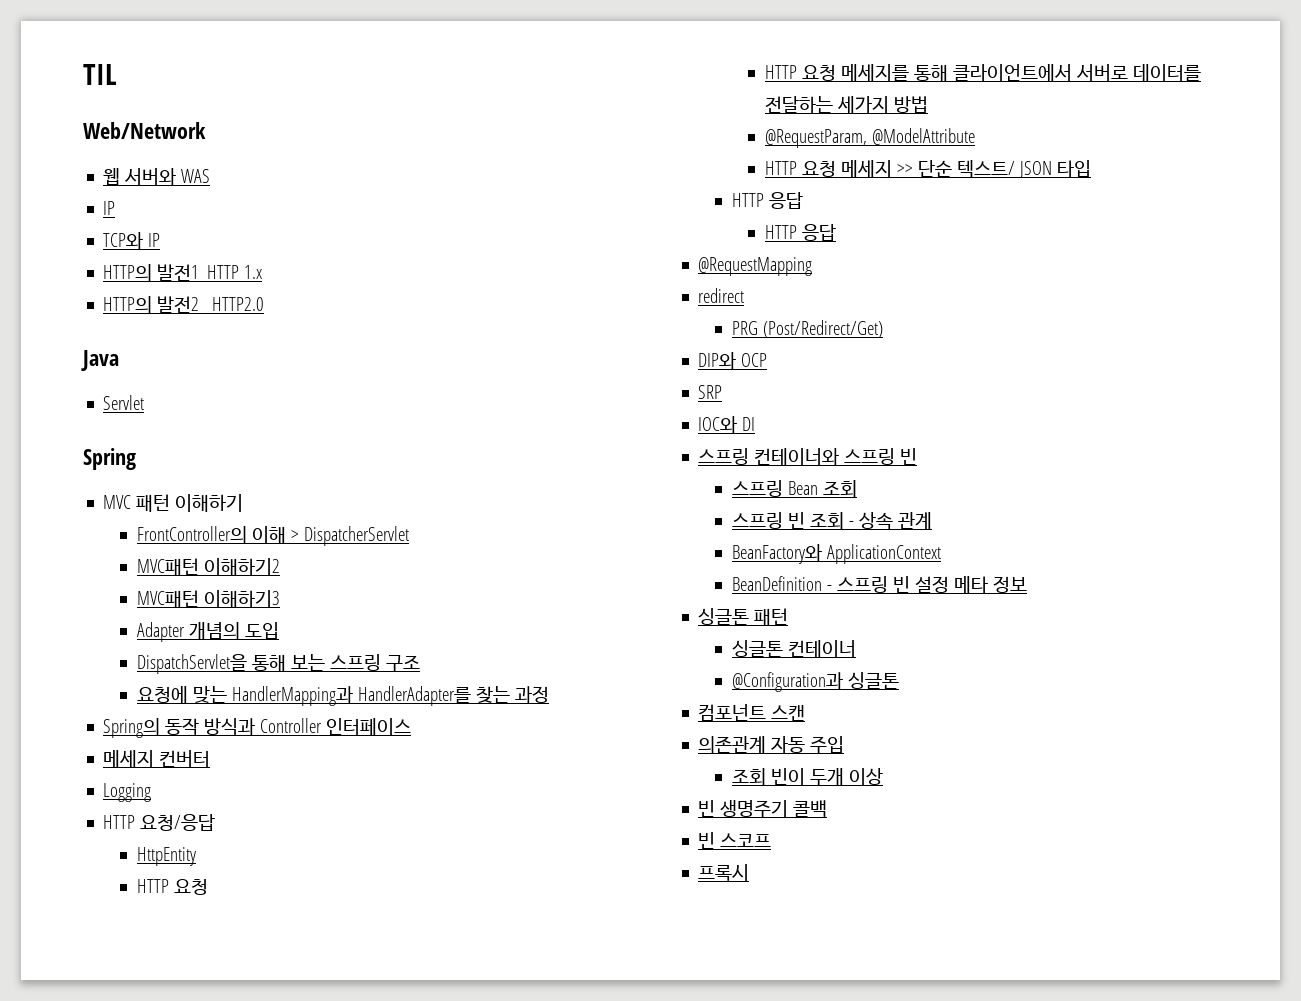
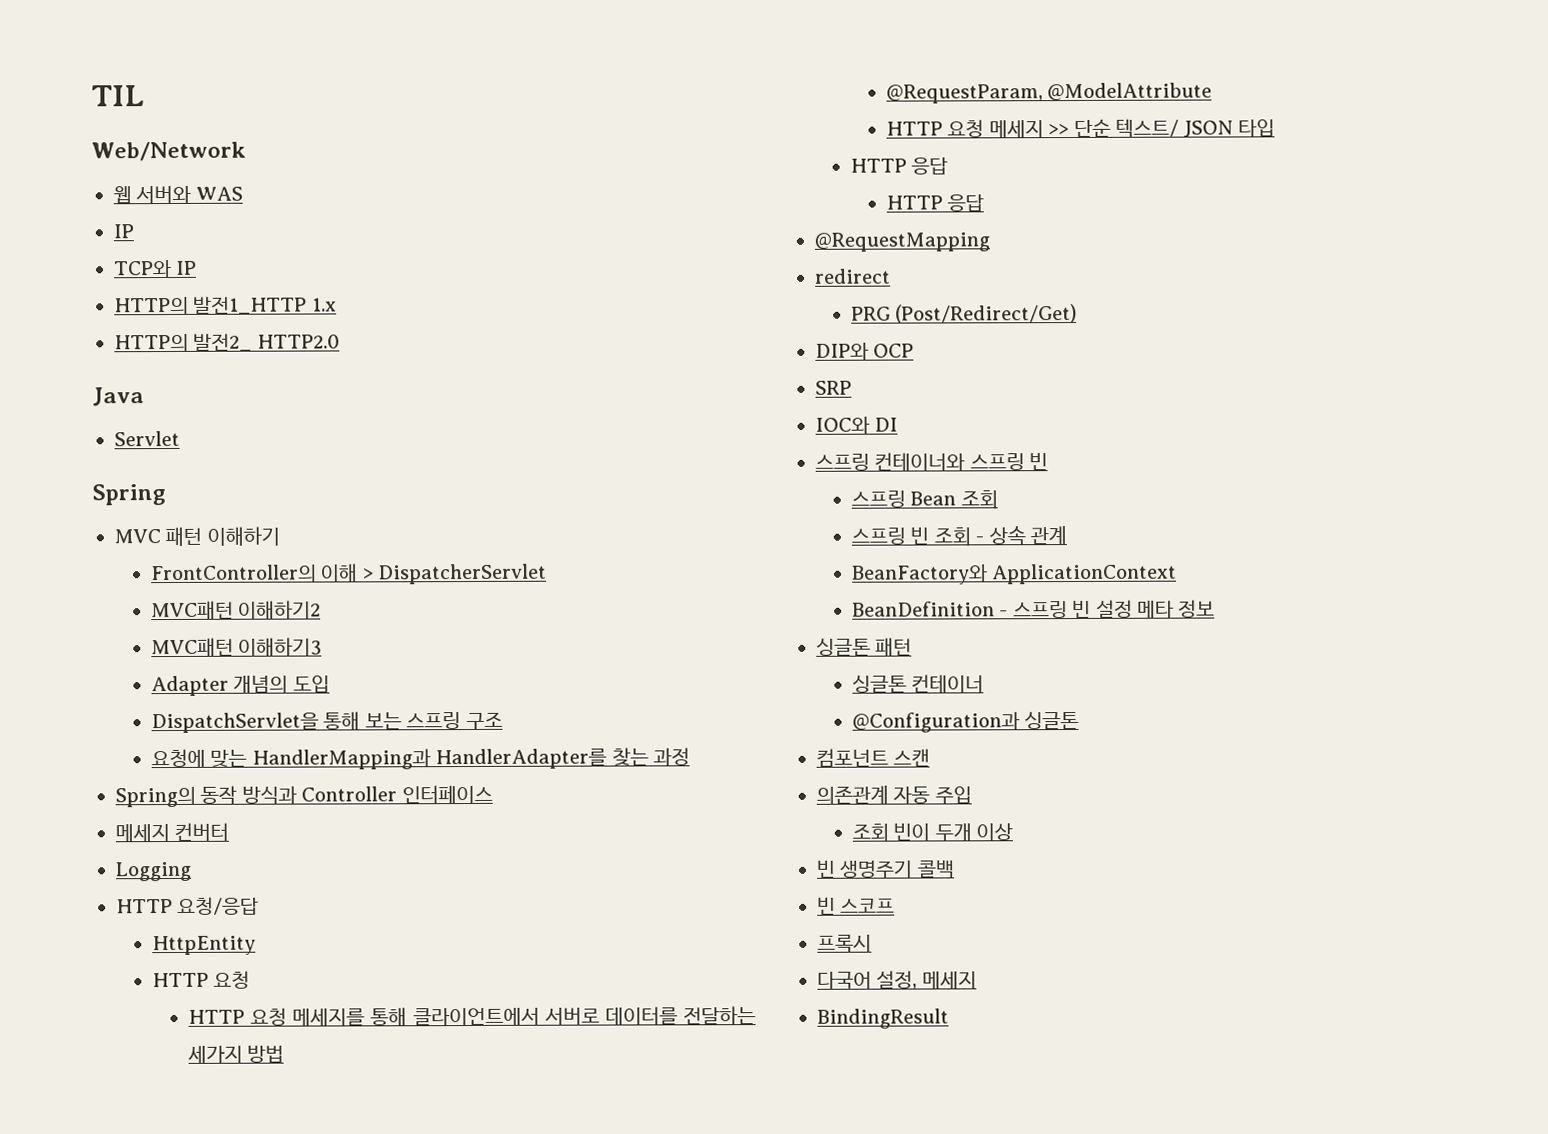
(750, 873) none -> [817,970,977,990] [817,1008,949,1029] // 다국어 설정, 메세지 // BindingResult

